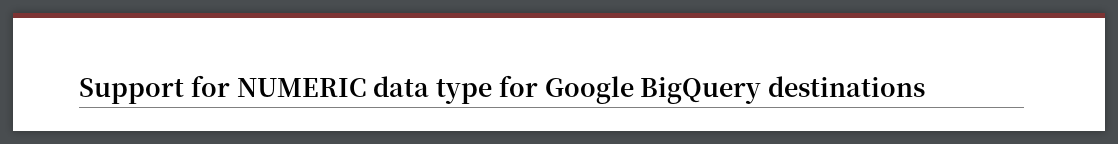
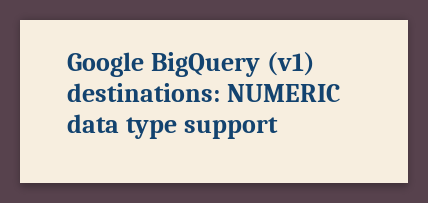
[79,75,925,104] Support for NUMERIC data type for Google BigQuery destinations -> [67,52,315,77] [67,83,340,102] [67,114,278,139] Google BigQuery (v1) destinations: NUMERIC data type support

